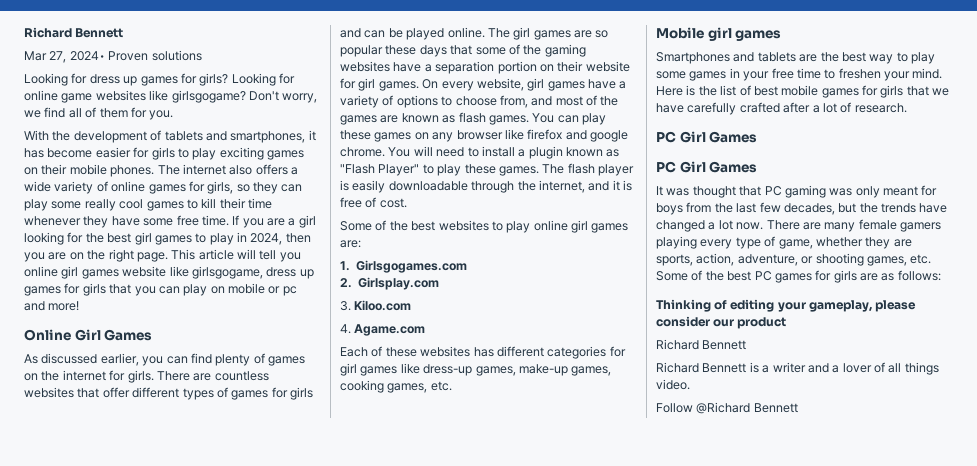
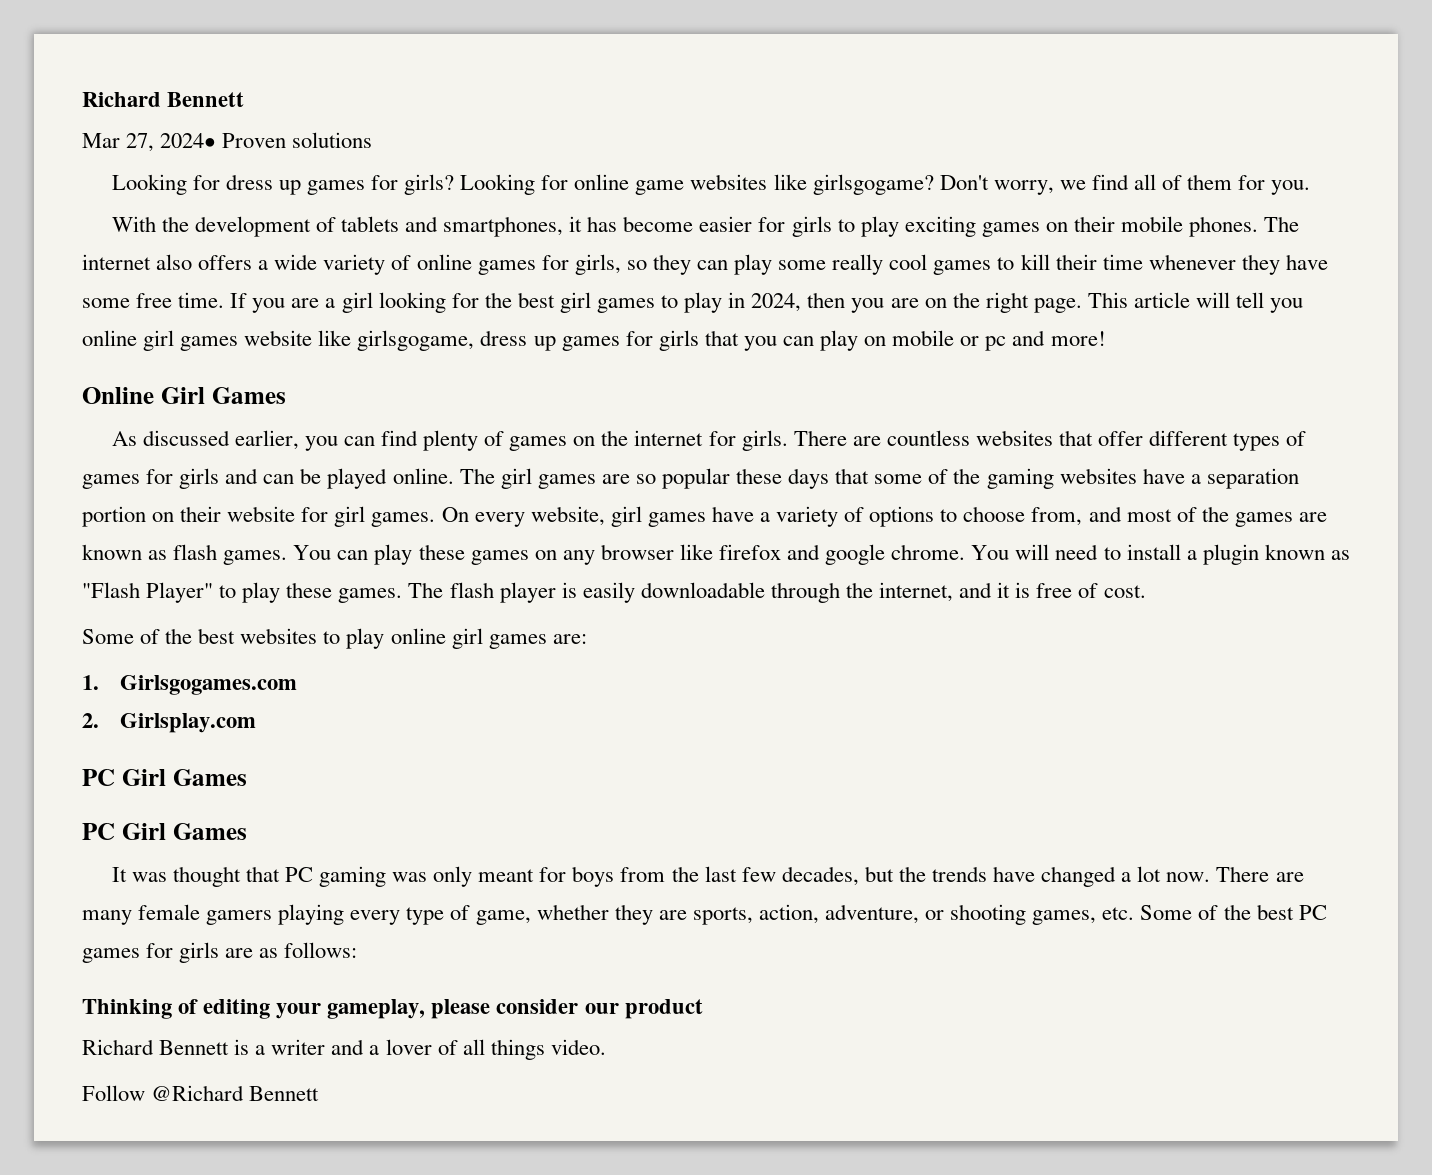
[340,300,412,311] [340,324,426,336] [340,346,626,359] [340,363,612,376] [340,380,452,393] [656,27,782,41] [656,52,935,64] [656,68,943,81] [656,85,950,98] [656,102,907,115] // 3. Kiloo.com // 4. Agame.com // Each of these websites has different categories for girl games like dress-up games, make-up games, cooking games, etc. // Mobile girl games // Smartphones and tablets are the best way to play some games in your free time to freshen your mind. Here is the list of best mobile games for girls that we have carefully crafted after a lot of research. -> (256, 723) none
[656,362,747,373] // Richard Bennett -> (230, 1047) none

